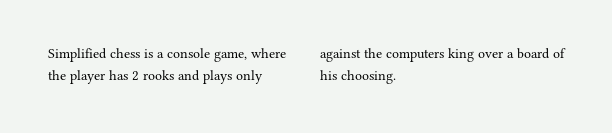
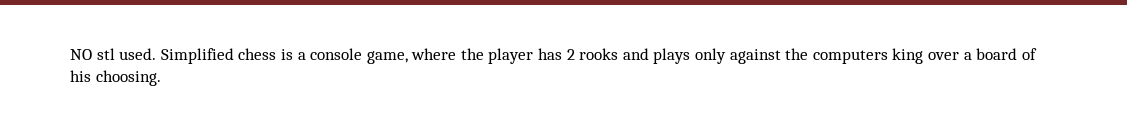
(48, 55) none -> [70,48,157,60] NO stl used.

